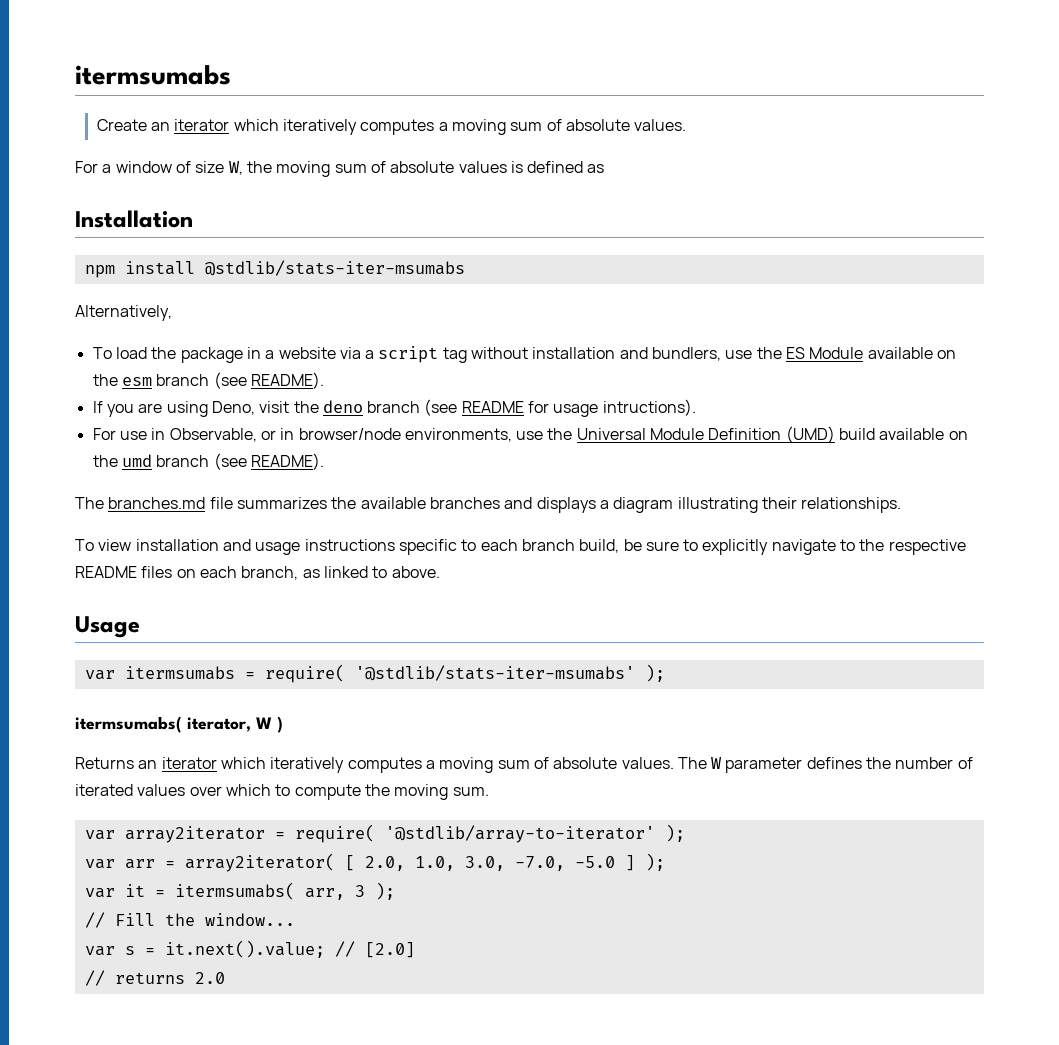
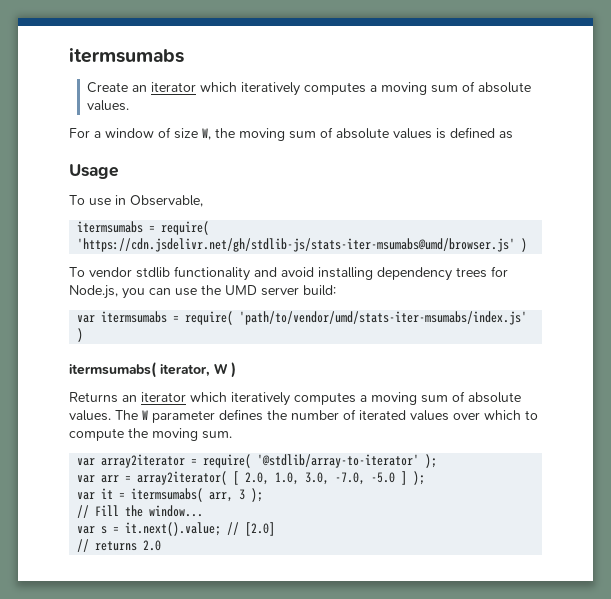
[75,210,193,228] [84,260,465,278] [75,305,172,321] [92,346,957,363] [92,372,324,389] [92,399,696,417] [92,426,968,443] [92,453,324,470] [75,497,902,513] [75,539,966,555] [75,566,440,580] [75,616,140,638] Installation // npm install @stdlib/stats-iter-msumabs // Alternatively, // To load the package in a website via a script tag without installation and bundlers, use the ES Module available on the esm branch (see README). // If you are using Deno, visit the deno branch (see README for usage intructions). // For use in Observable, or in browser/node environments, use the Universal Module Definition (UMD) build available on the umd branch (see README). // The branches.md file summarizes the available branches and displays a diagram illustrating their relationships. // To view installation and usage instructions specific to each branch build, be sure to explicitly navigate to the respective README files on each branch, as linked to above. // Usage -> [69,164,119,179] [69,195,203,207] [77,221,210,235] [77,238,528,252] [69,266,508,281] [69,285,336,299] Usage // To use in Observable, // itermsumabs = require( 'https://cdn.jsdelivr.net/gh/stdlib-js/stats-iter-msumabs@umd/browser.js' ) // To vendor stdlib functionality and avoid installing dependency trees for Node.js, you can use the UMD server build:
[354,664,665,682] '@stdlib/stats-iter-msumabs' ); -> [239,311,528,325] [77,328,84,342] 'path/to/vendor/umd/stats-iter-msumabs/index.js' )

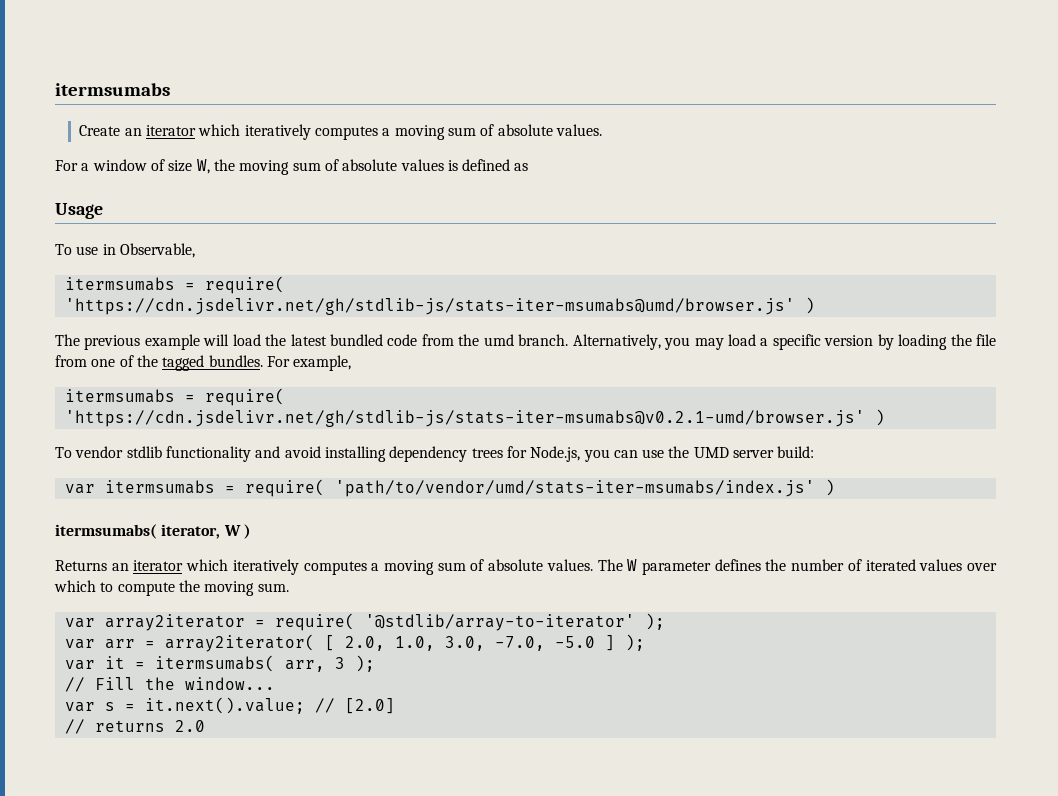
(528, 245) none -> [55,334,996,350] [55,355,352,371] [64,388,285,406] [64,409,885,427] // The previous example will load the latest bundled code from the umd branch. Alternatively, you may load a specific version by loading the file from one of the tagged bundles. For example, // itermsumabs = require( 'https://cdn.jsdelivr.net/gh/stdlib-js/stats-iter-msumabs@v0.2.1-umd/browser.js' )

